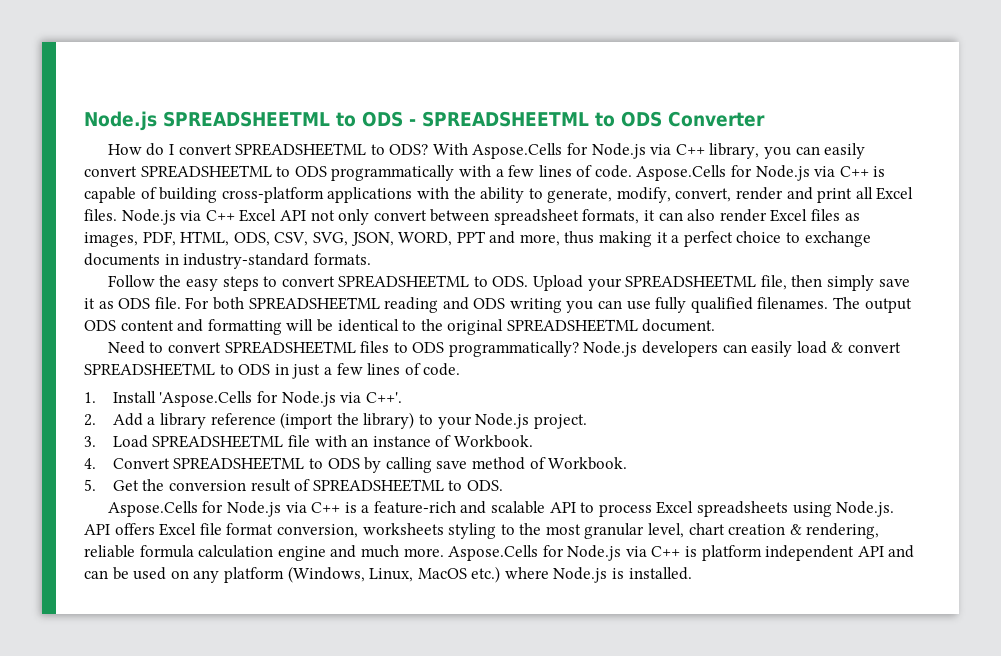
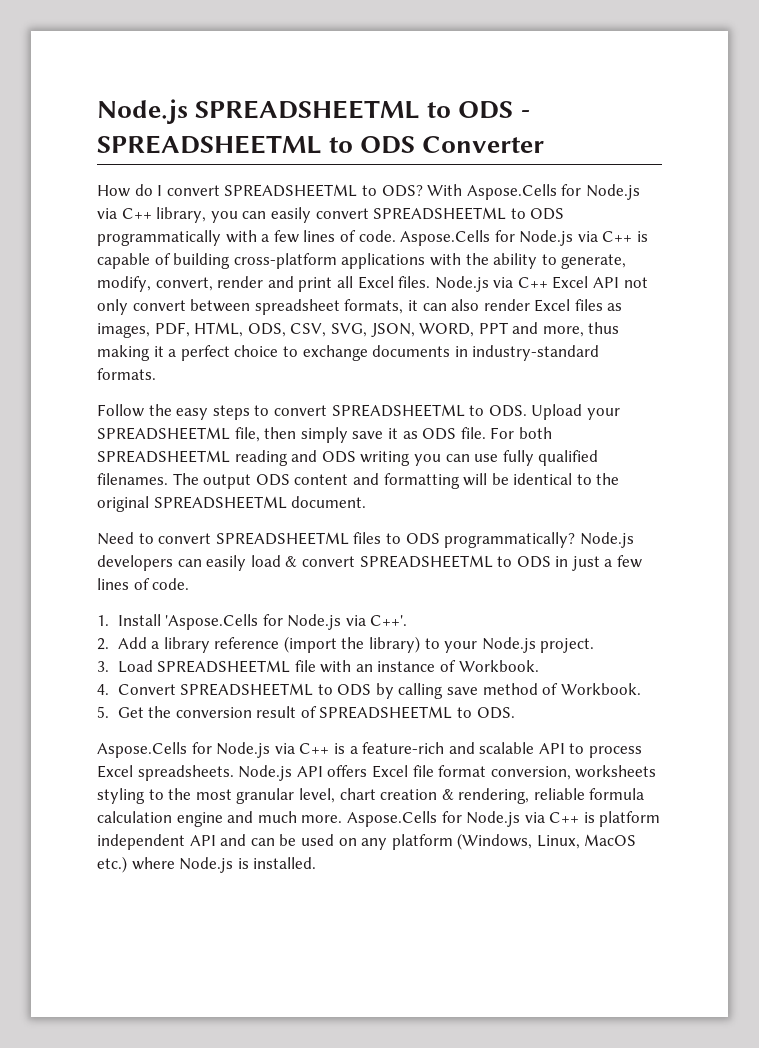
[696,501,895,517] spreadsheets using Node.js. -> [137,765,293,781] spreadsheets. Node.js

